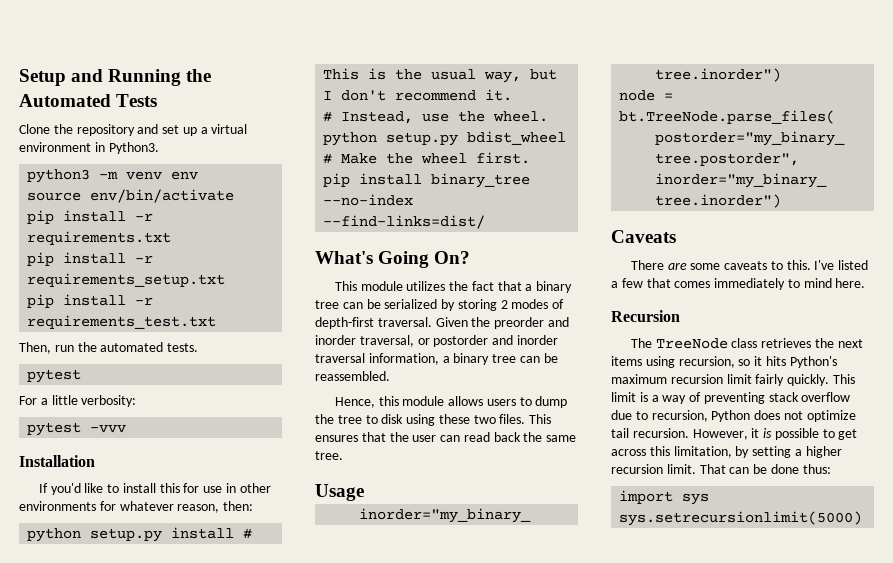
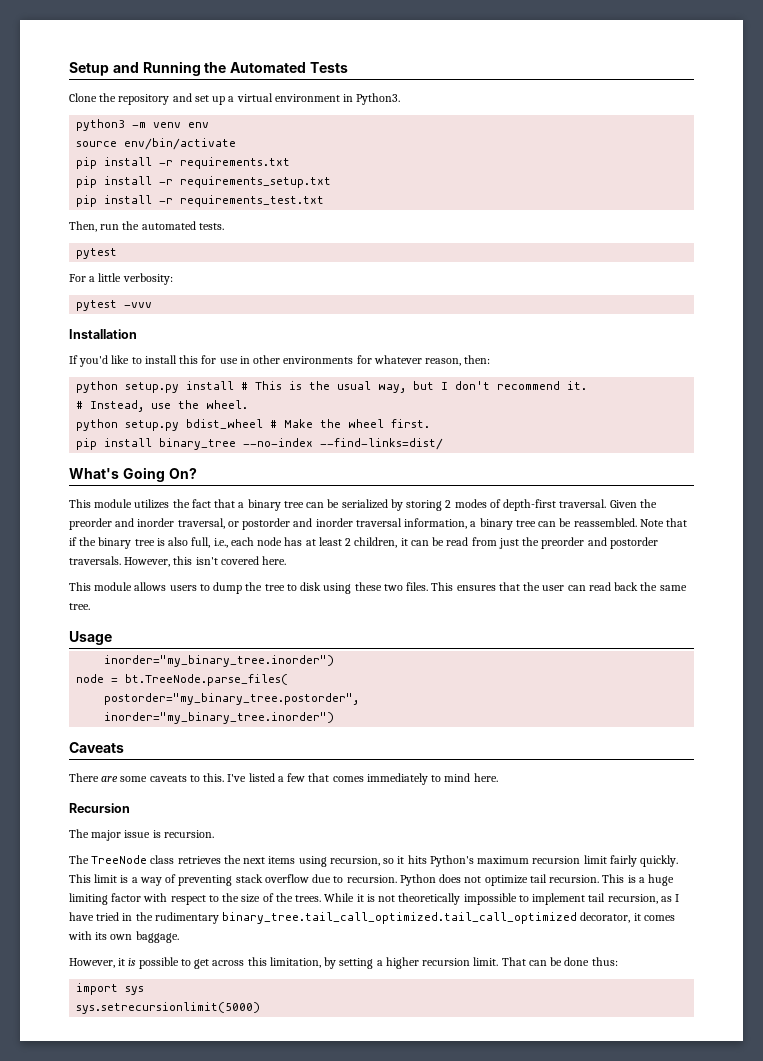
[334,396,399,408] // Hence, this -> [639,518,688,527] [69,537,658,549] [69,556,287,567] [69,582,91,591] Note that if the binary tree is also full, i.e., each node has at least 2 children, it can be read from just the preorder and postorder traversals. However, this isn't covered here. // This
(680, 316) none -> [69,829,214,841] // The major issue is recursion.
[651,410,708,422] recursion, -> [346,875,397,883] recursion.
(689, 433) none -> [602,874,675,886] [69,893,680,905] [69,912,675,924] [68,931,179,943] This is a huge limiting factor with respect to the size of the trees. While it is not theoretically impossible to implement tail recursion, as I have tried in the rudimentary binary_tree.tail_call_optimized.tail_call_optimized decorator, it comes with its own baggage. //

